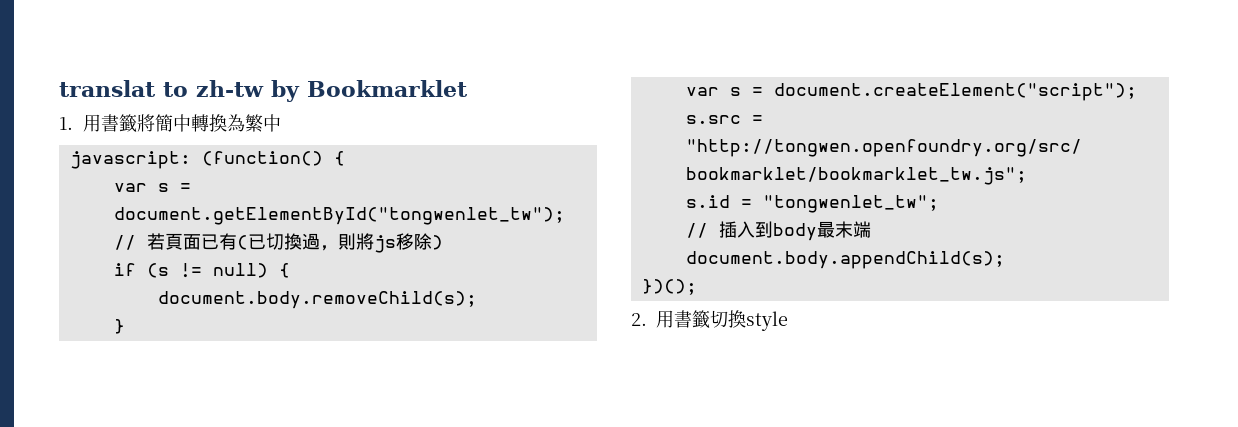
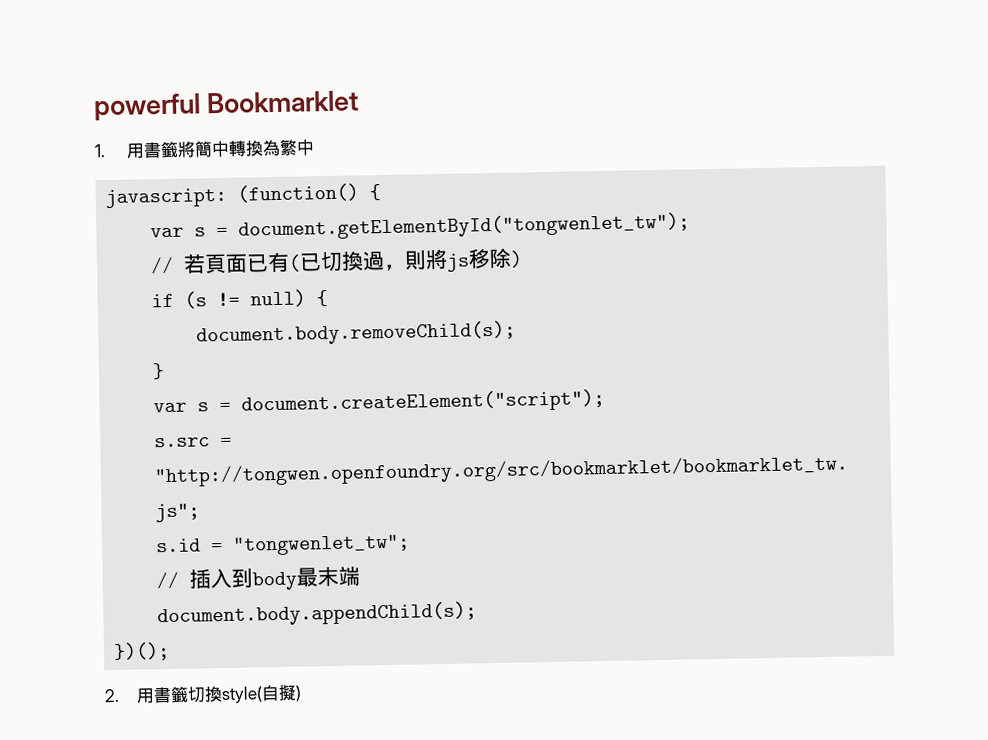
[59,80,300,102] translat to zh-tw by -> [93,93,201,122] powerful
[746,311,788,331] style -> [221,684,303,705] style(自擬)

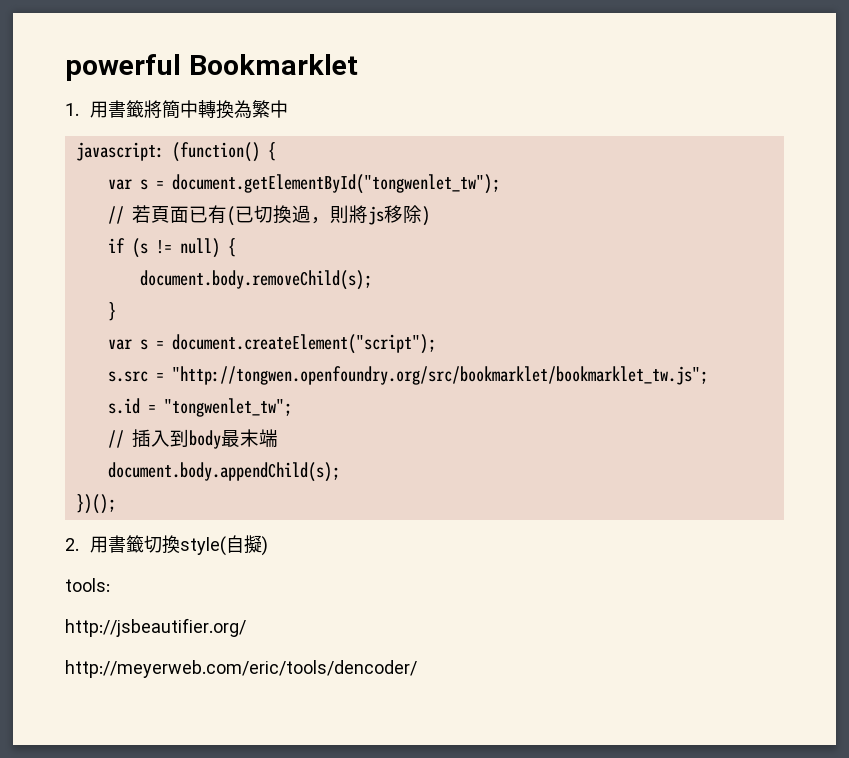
(303, 693) none -> [65,578,110,592] [65,618,246,637] [65,660,417,678] // tools: // http://jsbeautifier.org/ // http://meyerweb.com/eric/tools/dencoder/

